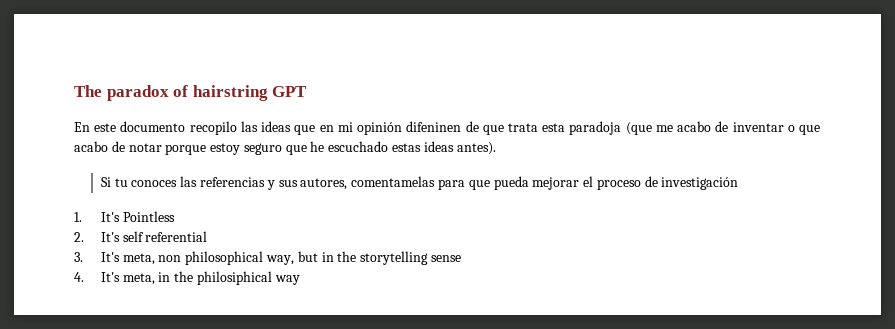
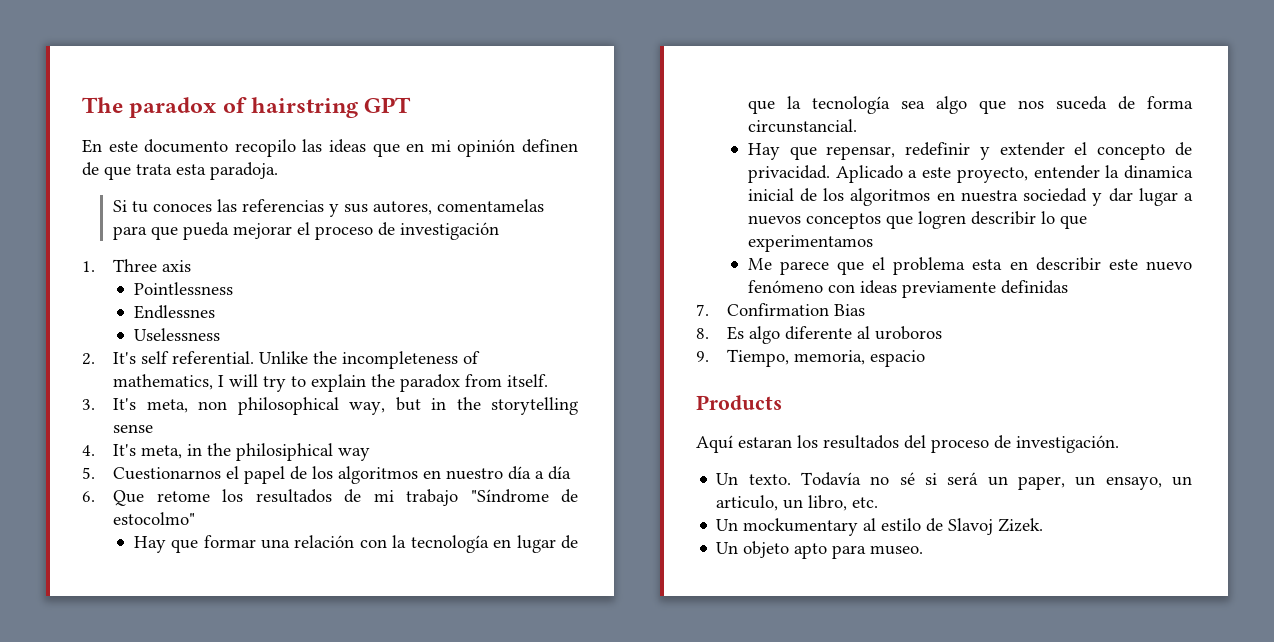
[406,121,462,132] difeninen -> [522,139,579,153] definen
[569,121,821,135] [74,141,496,155] paradoja (que me acabo de inventar o que acabo de notar porque estoy seguro que he escuchado estas ideas antes). -> [210,162,278,180] paradoja.
[100,211,175,222] [74,231,208,242] It's Pointless // 2. It's self referential -> [113,259,192,272] [133,282,233,295] [133,305,215,319] [133,328,220,341] [82,351,481,369] [113,374,549,392] Three axis // Pointlessness // Endlessnes // Uselessness // 2. It's self referential. Unlike the incompleteness of mathematics, I will try to explain the paradox from itself.
(300, 280) none -> [82,466,572,484] [82,489,578,506] [113,512,196,525] [133,535,578,553] [747,96,1193,114] [747,119,857,133] [747,142,1192,160] [747,165,1193,183] [747,188,1193,206] [747,211,1087,229] [747,235,873,252] [747,257,1192,275] [747,280,1068,298] [696,303,866,316] [696,326,943,344] [696,349,926,367] [696,395,782,410] [696,435,1119,453] [716,472,1192,490] [716,495,879,511] [716,518,1044,536] [716,541,924,559] // 5. Cuestionarnos el papel de los algoritmos en nuestro día a día // 6. Que retome los resultados de mi trabajo "Síndrome de estocolmo" // Hay que formar una relación con la tecnología en lugar de que la tecnología sea algo que nos suceda de forma circunstancial. // Hay que repensar, redefinir y extender el concepto de privacidad. Aplicado a este proyecto, entender la dinamica inicial de los algoritmos en nuestra sociedad y dar lugar a nuevos conceptos que logren describir lo que experimentamos // Me parece que el problema esta en describir este nuevo fenómeno con ideas previamente definidas // 7. Confirmation Bias // 8. Es algo diferente al uroboros // 9. Tiempo, memoria, espacio // Products // Aquí estaran los resultados del proceso de investigación. // Un texto. Todavía no sé si será un paper, un ensayo, un articulo, un libro, etc. // Un mockumentary al estilo de Slavoj Zizek. // Un objeto apto para museo.

